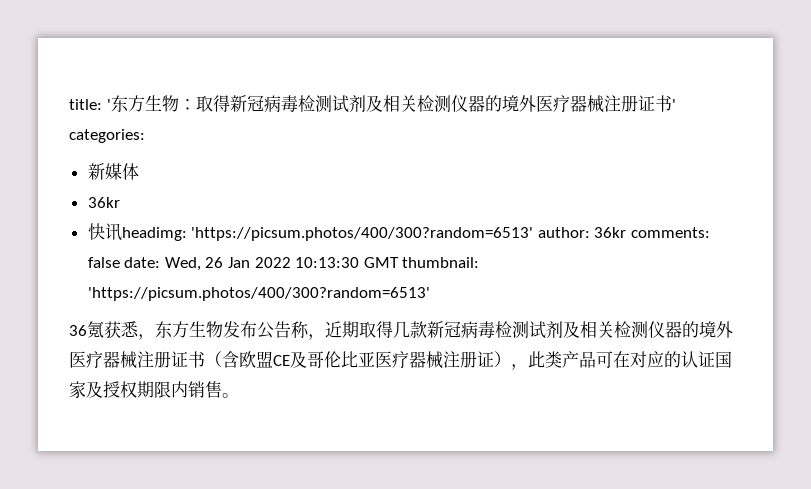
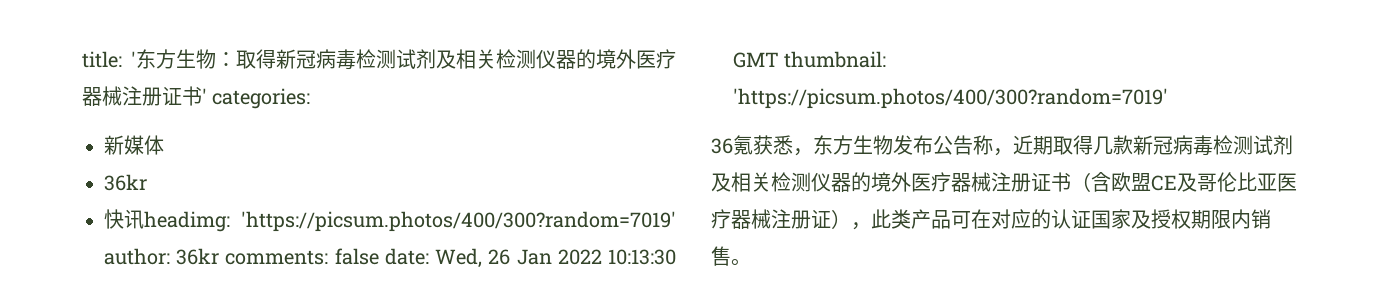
[191,227,534,241] 'https://picsum.photos/400/300?random=6513' -> [241,211,676,232] 'https://picsum.photos/400/300?random=7019'
[87,287,430,301] 'https://picsum.photos/400/300?random=6513' -> [733,88,1168,109] 'https://picsum.photos/400/300?random=7019'

